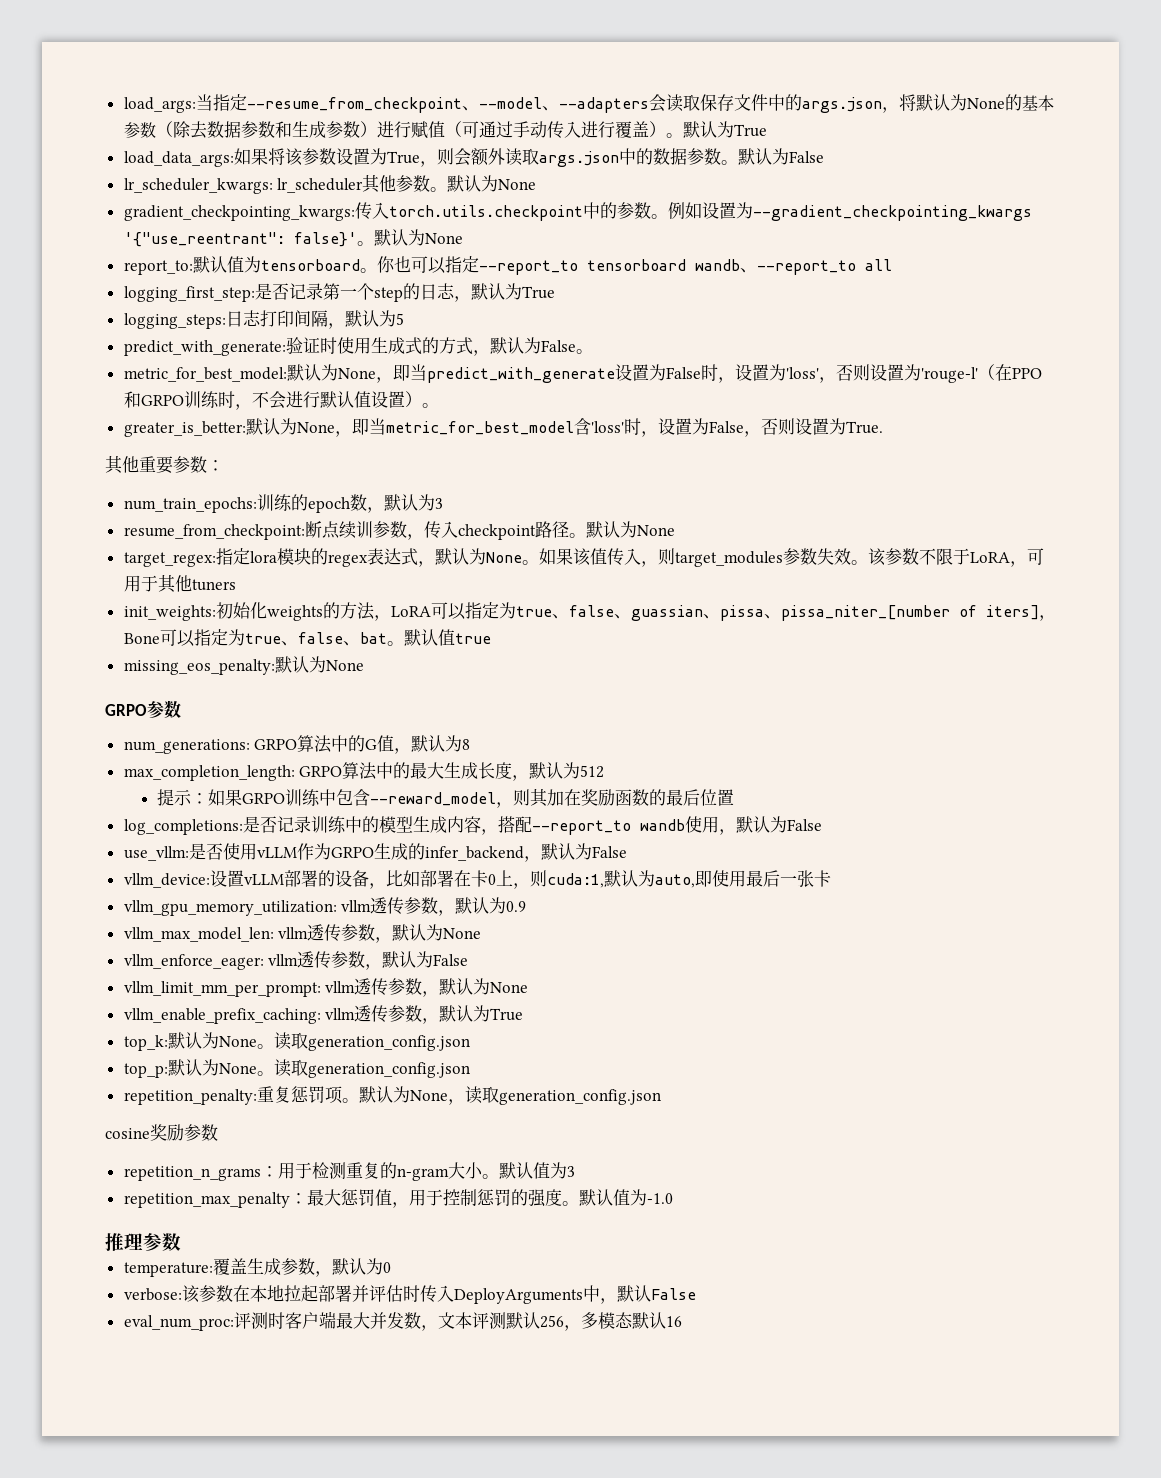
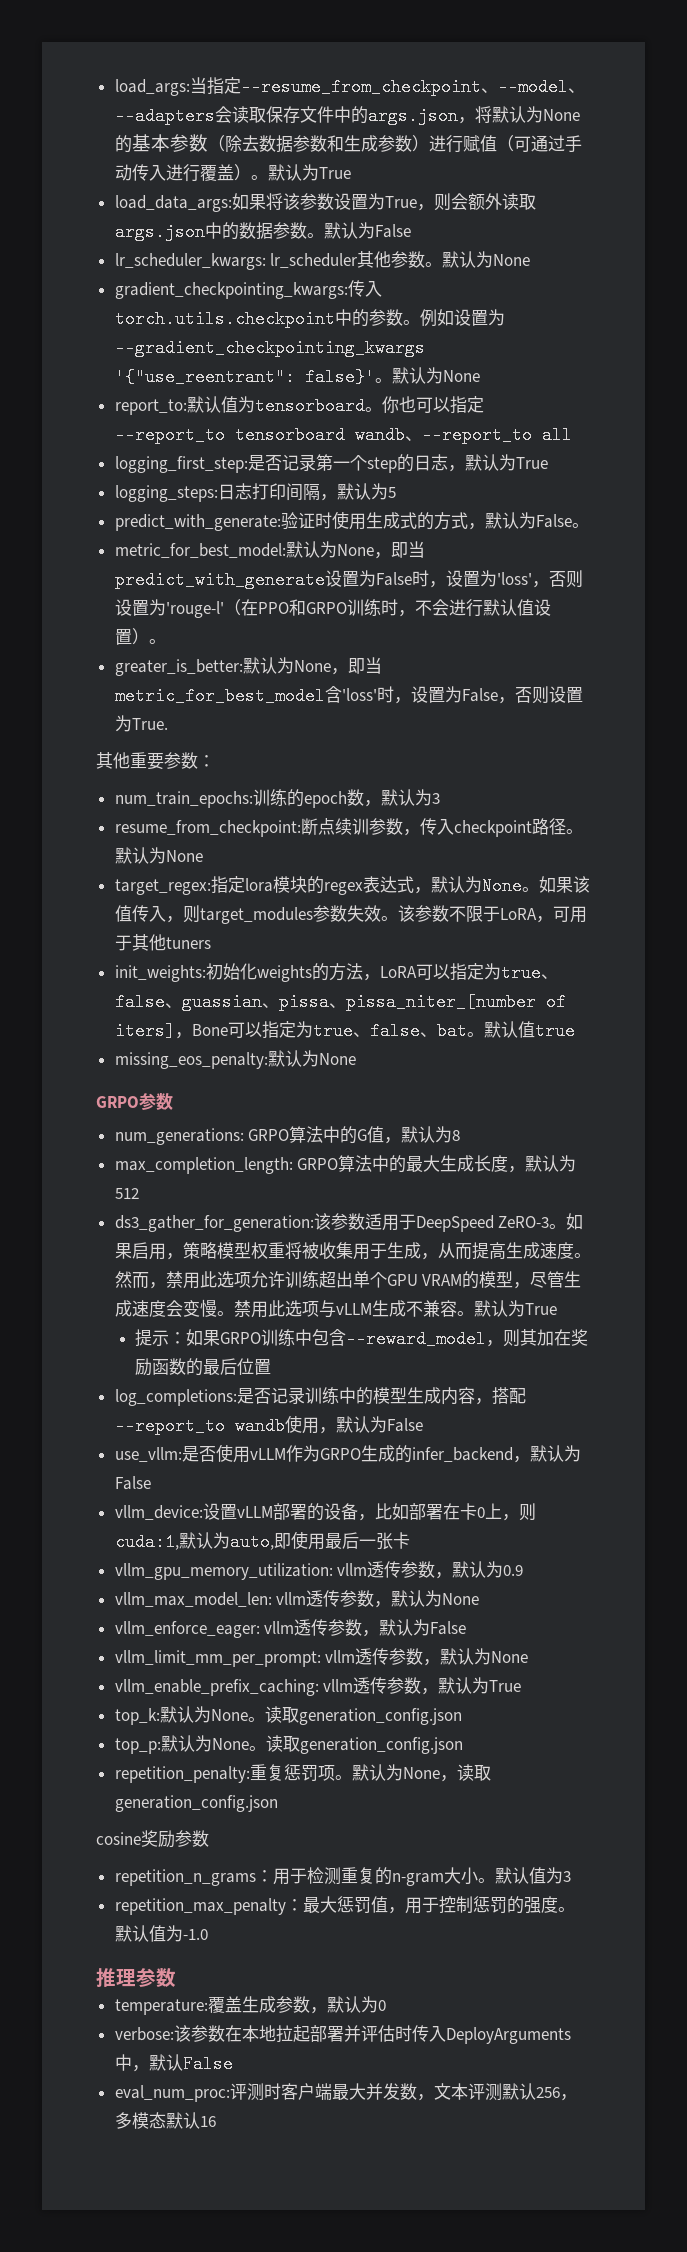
(605, 771) none -> [114,1213,584,1232] [114,1242,591,1260] [114,1271,582,1289] [114,1299,557,1318] // ds3_gather_for_generation:该参数适用于DeepSpeed ZeRO-3。如果启用，策略模型权重将被收集用于生成，从而提高生成速度。然而，禁用此选项允许训练超出单个GPU VRAM的模型，尽管生成速度会变慢。禁用此选项与vLLM生成不兼容。默认为True

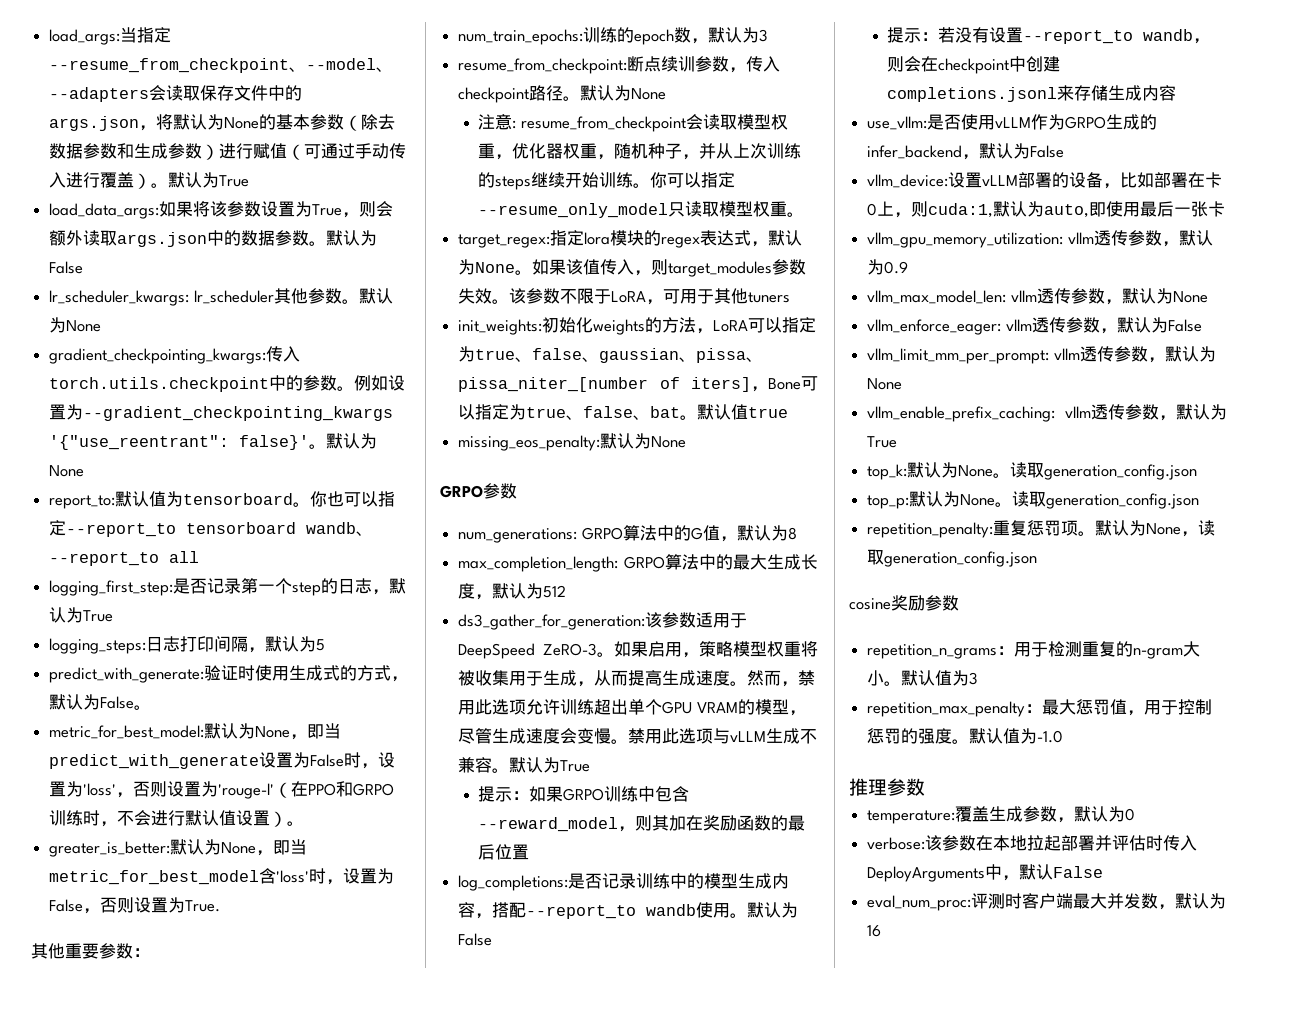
(203, 856) none -> [478,114,788,132] [478,143,802,160] [478,172,736,190] [478,201,805,218] // 注意: resume_from_checkpoint会读取模型权重，优化器权重，随机种子，并从上次训练的steps继续开始训练。你可以指定--resume_only_model只读取模型权重。
[181,993,262,1011] guassian -> [599,348,680,363] gaussian
[318,1416,423,1434] ，默认为False -> [730,902,799,918] [458,933,493,946] [887,27,1211,44] [887,56,1061,74] [887,85,1177,102] 。默认为False // 提示：若没有设置--report_to wandb，则会在checkpoint中创建completions.jsonl来存储生成内容
[433,2083,577,2101] [114,2112,200,2129] 文本评测默认256，多模态默认 -> [1175,893,1227,909] 默认为

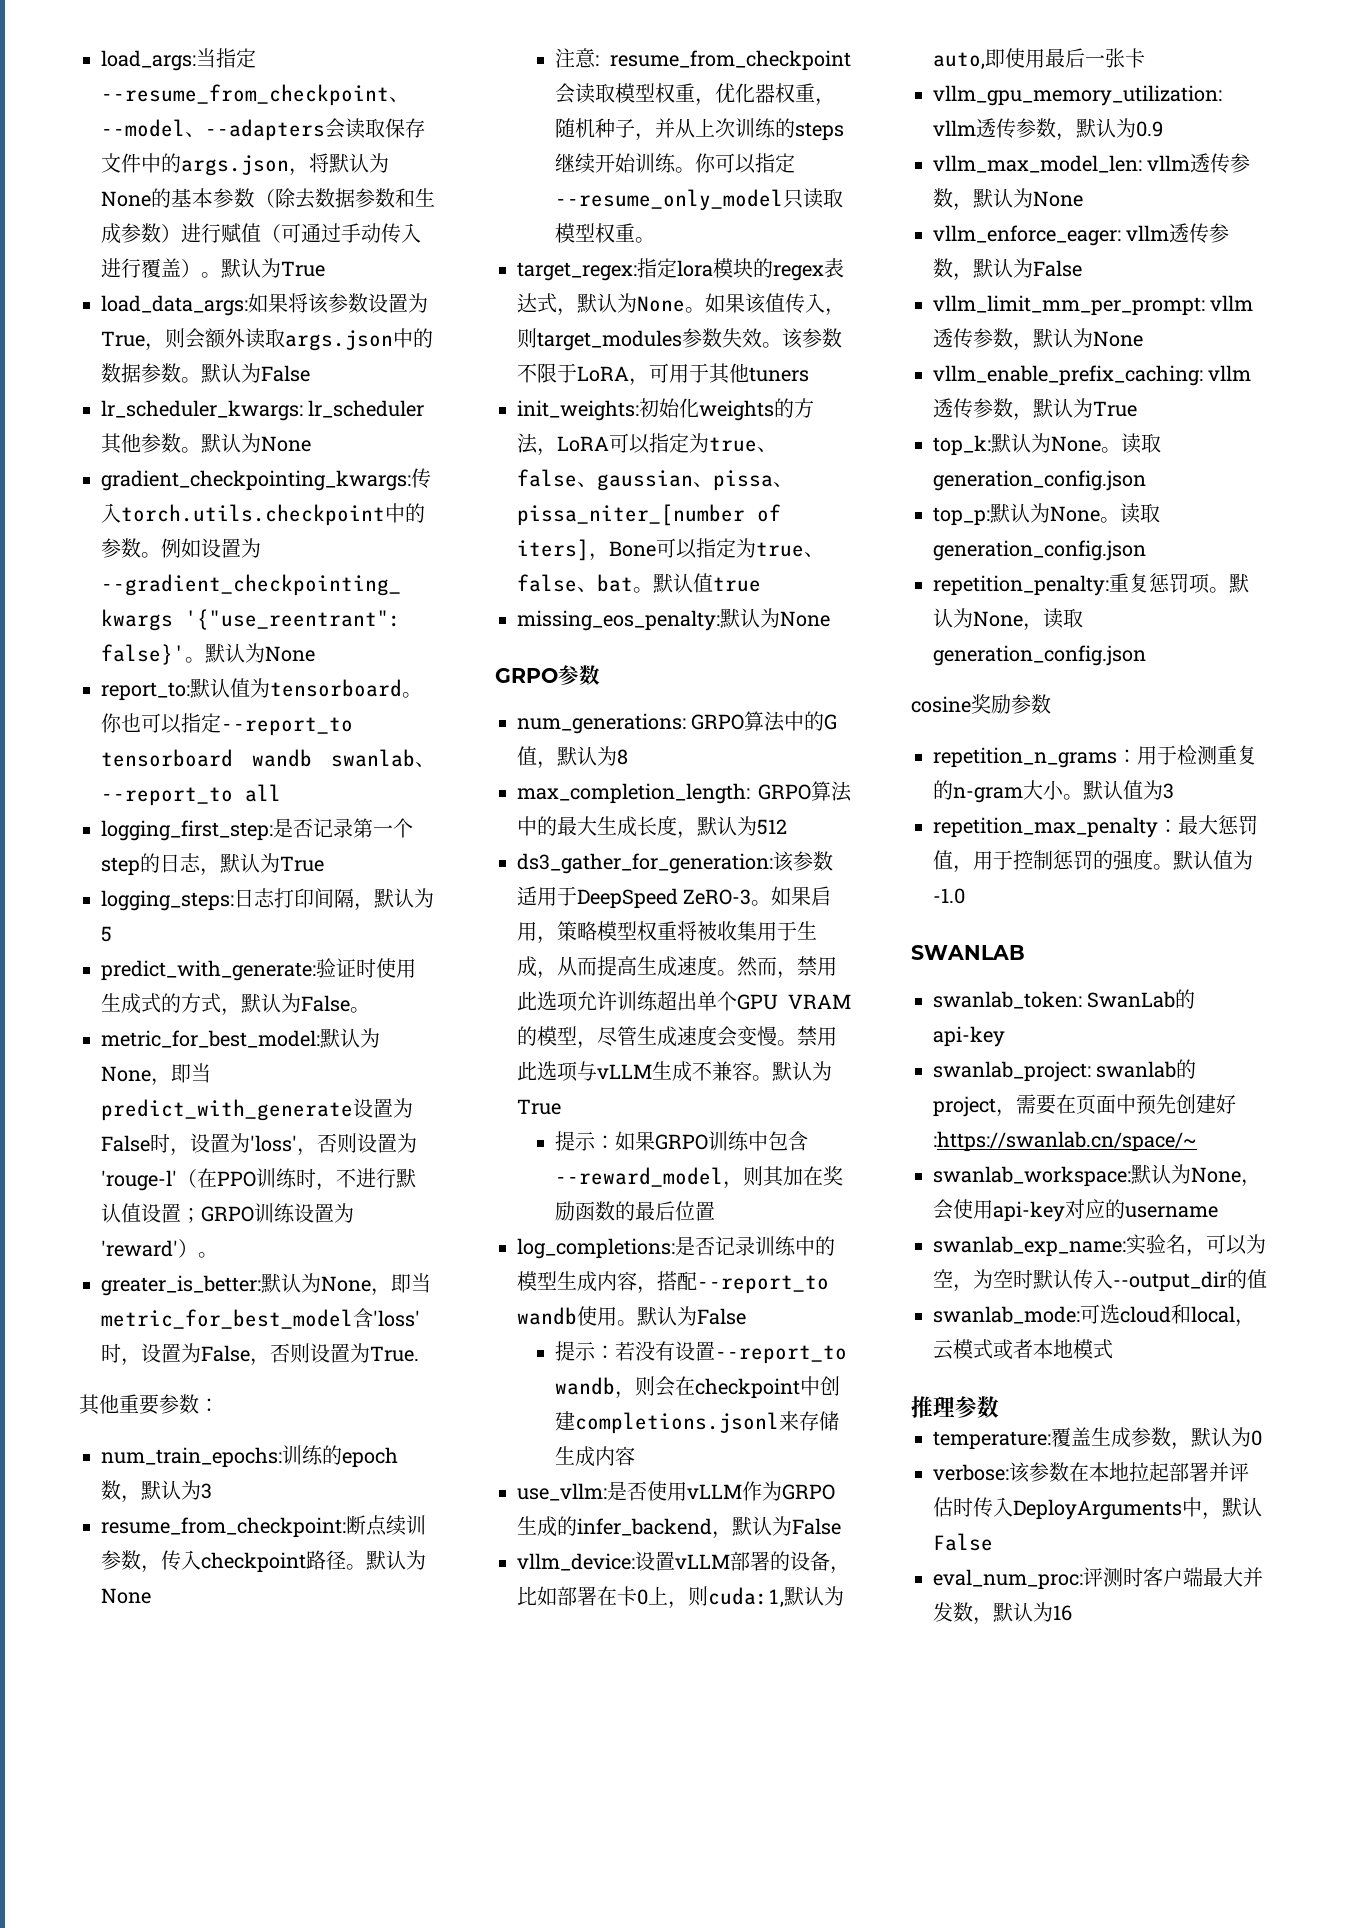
(357, 528) none -> [331,749,415,767] swanlab
[336,781,395,797] 和GRPO -> (256, 1179) none
[134,810,152,826] 会 -> (356, 1178) none
(271, 818) none -> [181,1203,354,1223] [101,1240,178,1257] ；GRPO训练设置为'reward'
(1064, 736) none -> [911,945,1025,960] [933,989,1196,1009] [933,1026,1005,1047] [933,1059,1197,1082] [933,1094,1236,1117] [933,1131,1197,1152] [933,1164,1261,1187] [933,1199,1218,1222] [933,1234,1266,1257] [933,1269,1267,1292] [933,1304,1255,1327] [933,1339,1113,1360] // SWANLAB // swanlab_token: SwanLab的api-key // swanlab_project: swanlab的project，需要在页面中预先创建好:https://swanlab.cn/space/~ // swanlab_workspace:默认为None，会使用api-key对应的username // swanlab_exp_name:实验名，可以为空，为空时默认传入--output_dir的值 // swanlab_mode:可选cloud和local，云模式或者本地模式

